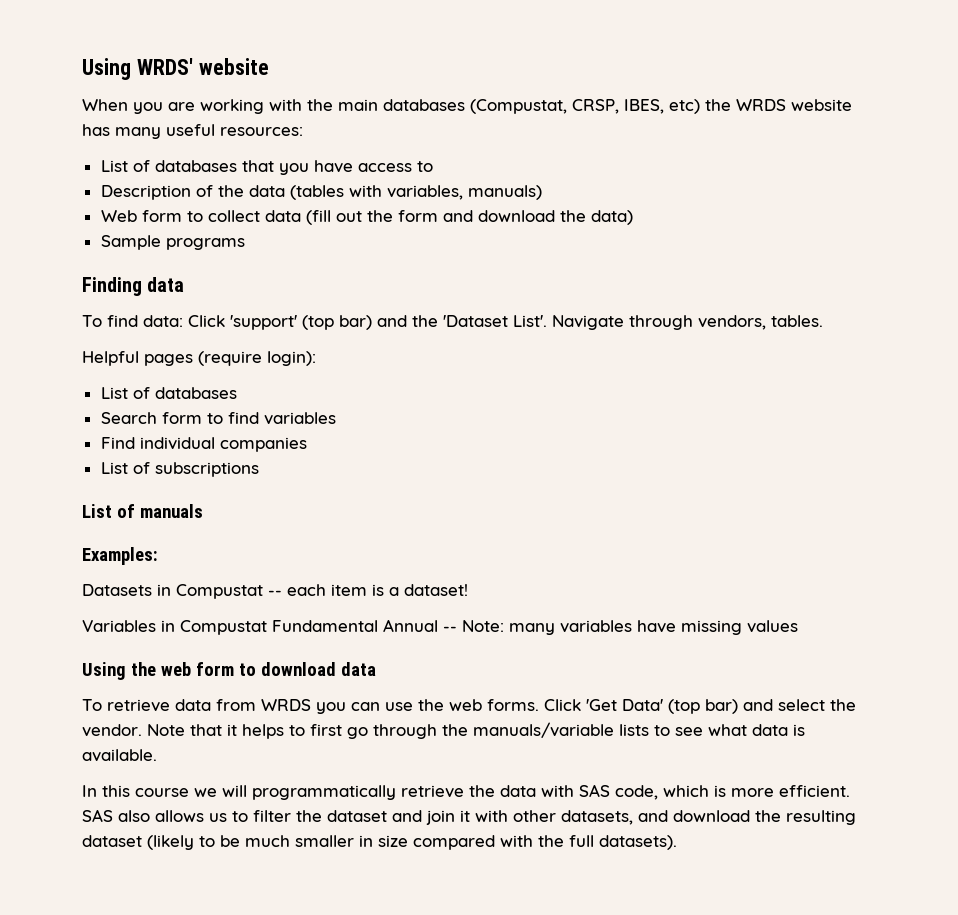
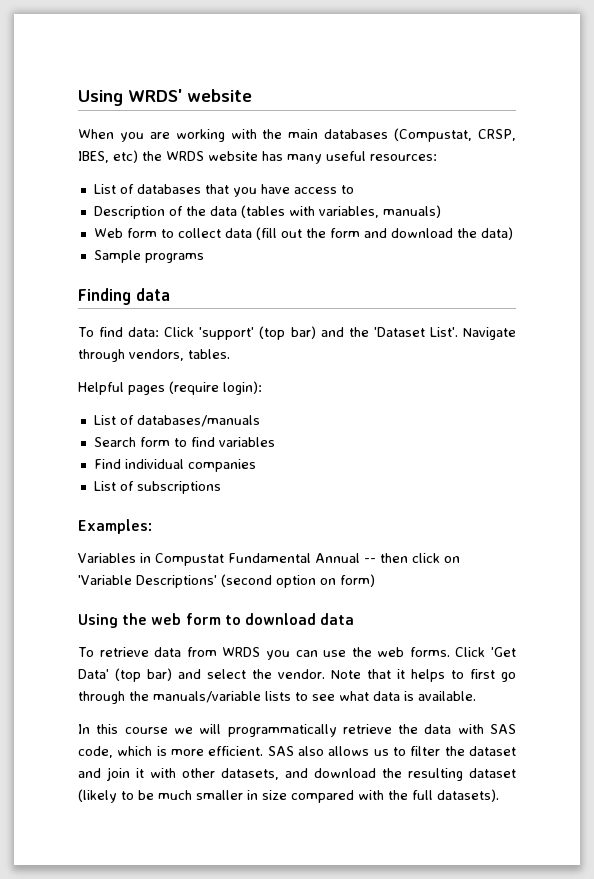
[154,387,237,399] databases -> [136,415,260,427] databases/manuals
[82,504,203,518] [82,547,158,565] [82,584,468,599] List of manuals // Examples: // Datasets in Compustat -- each item is a dataset! -> [78,519,152,534] Examples:
[462,620,798,635] Note: many variables have missing values -> [380,553,460,563] [78,574,375,588] then click on 'Variable Descriptions' (second option on form)

